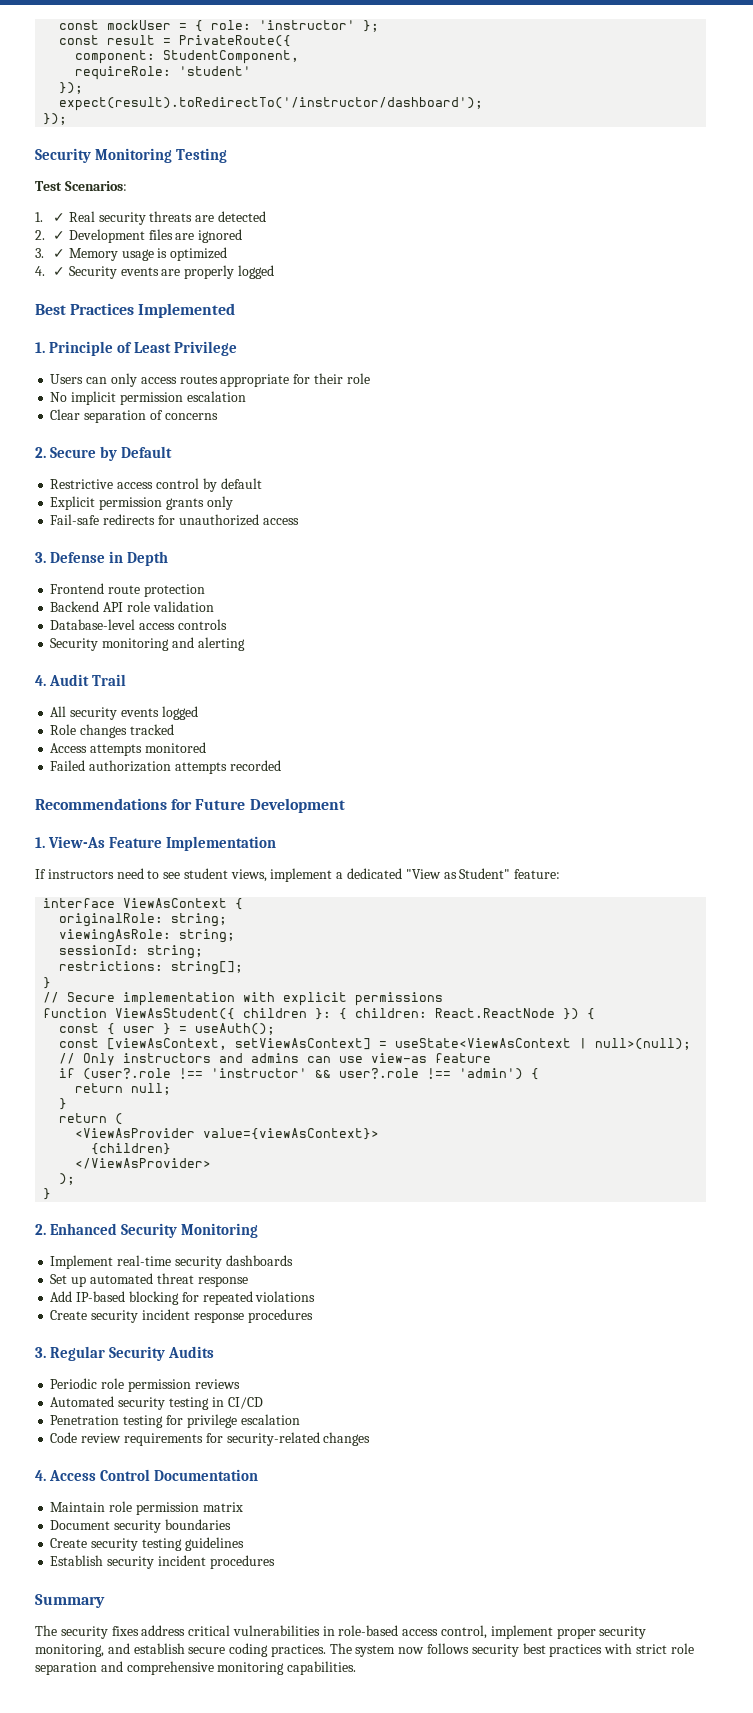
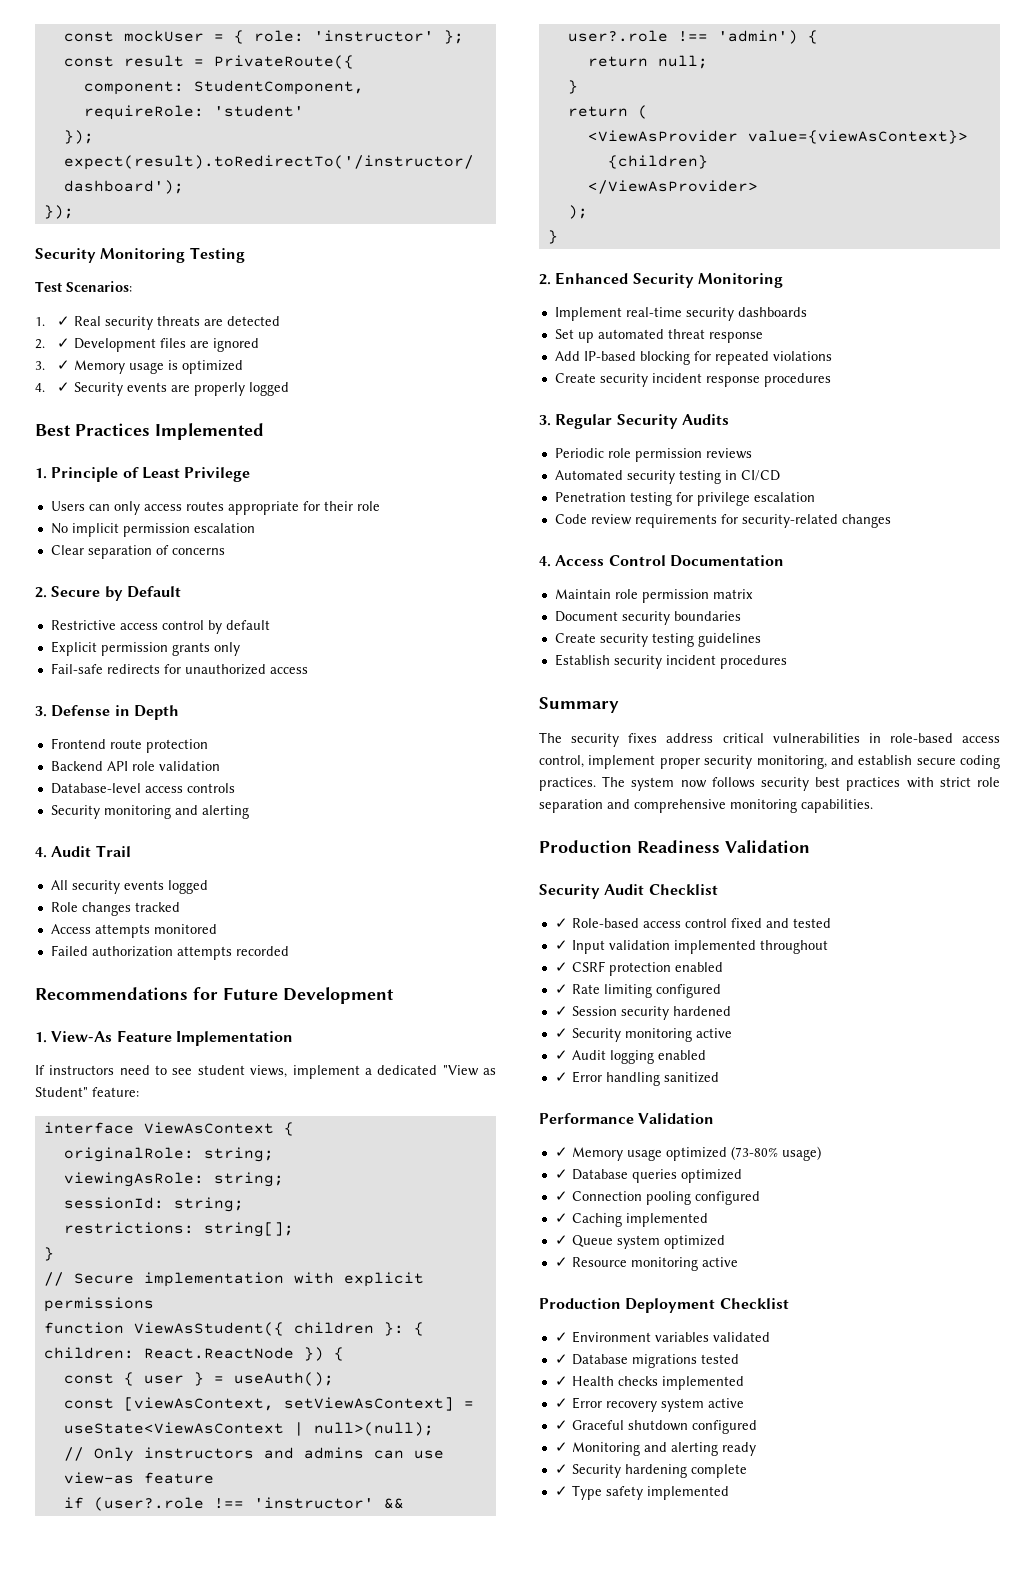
(357, 1668) none -> [539,840,810,853] [539,884,718,899] [554,918,831,928] [554,940,828,954] [554,961,723,976] [554,984,721,998] [554,1006,731,1020] [554,1028,732,1042] [554,1050,706,1064] [554,1071,719,1086] [539,1113,715,1124] [554,1146,821,1161] [554,1169,742,1183] [554,1191,760,1205] [554,1213,708,1227] [554,1235,725,1249] [554,1257,738,1271] [539,1298,789,1313] [554,1331,770,1343] [554,1354,739,1368] [554,1376,744,1390] [554,1397,744,1412] [554,1420,757,1434] [554,1442,756,1456] [554,1464,747,1478] [554,1485,729,1500] // Production Readiness Validation // Security Audit Checklist // ✓ Role-based access control fixed and tested // ✓ Input validation implemented throughout // ✓ CSRF protection enabled // ✓ Rate limiting configured // ✓ Session security hardened // ✓ Security monitoring active // ✓ Audit logging enabled // ✓ Error handling sanitized // Performance Validation // ✓ Memory usage optimized (73-80% usage) // ✓ Database queries optimized // ✓ Connection pooling configured // ✓ Caching implemented // ✓ Queue system optimized // ✓ Resource monitoring active // Production Deployment Checklist // ✓ Environment variables validated // ✓ Database migrations tested // ✓ Health checks implemented // ✓ Error recovery system active // ✓ Graceful shutdown configured // ✓ Monitoring and alerting ready // ✓ Security hardening complete // ✓ Type safety implemented

